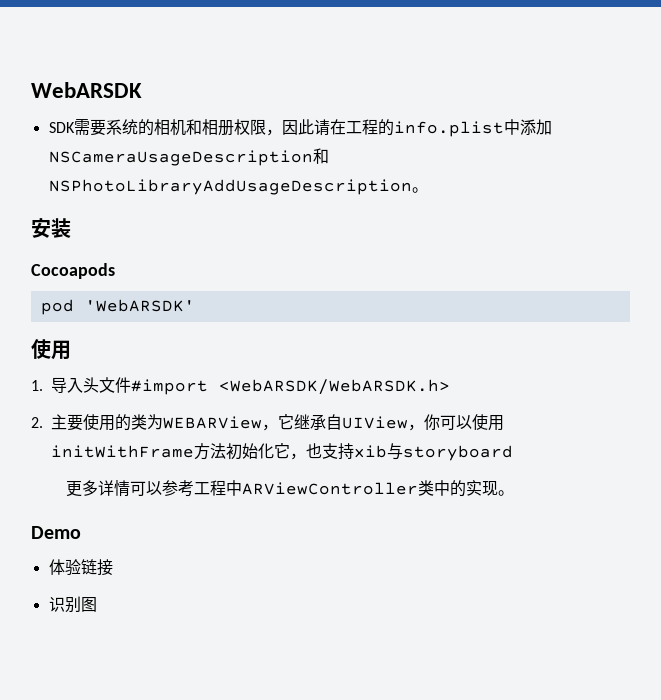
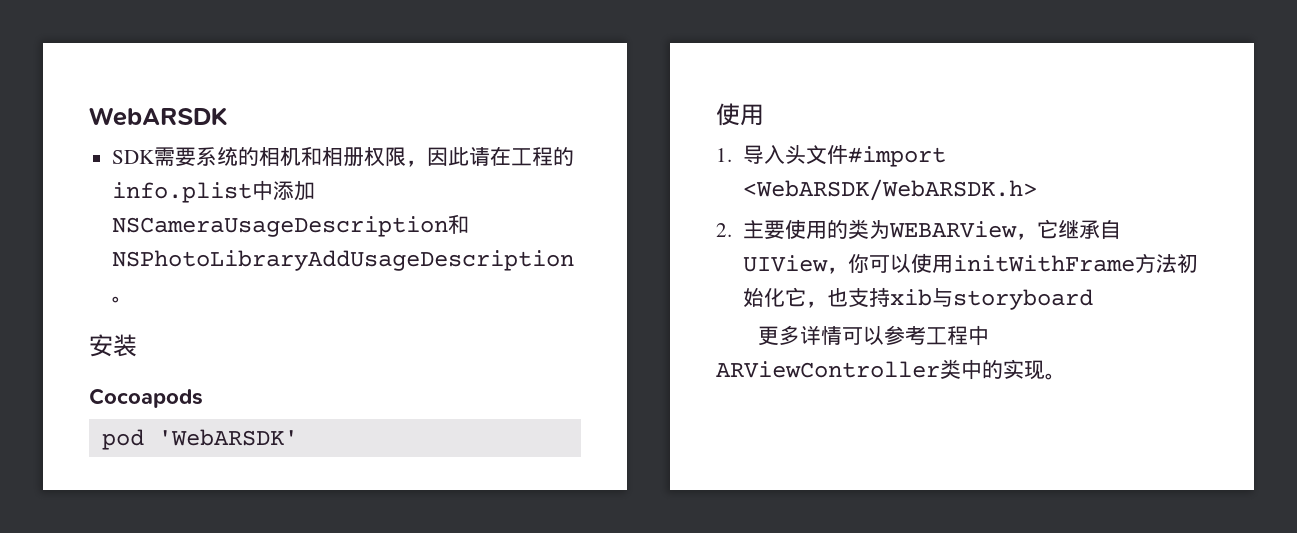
[31,526,81,539] [48,559,113,576] [48,596,97,613] // Demo // 体验链接 // 识别图 -> (1066, 376) none

